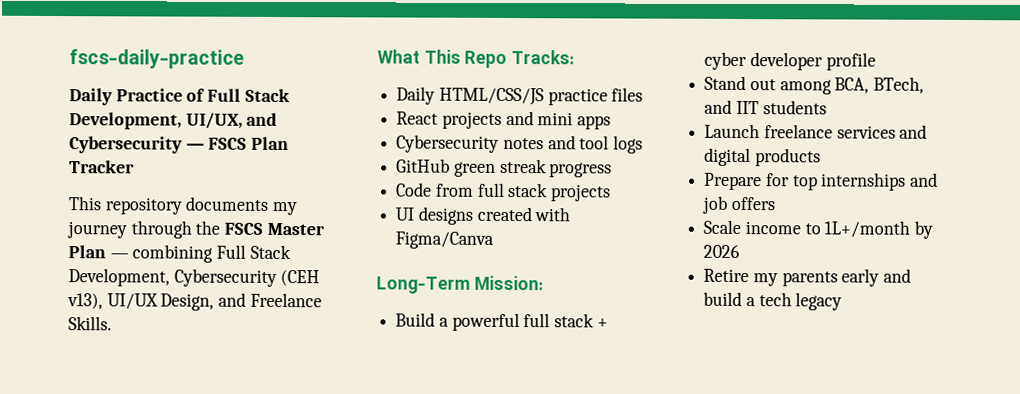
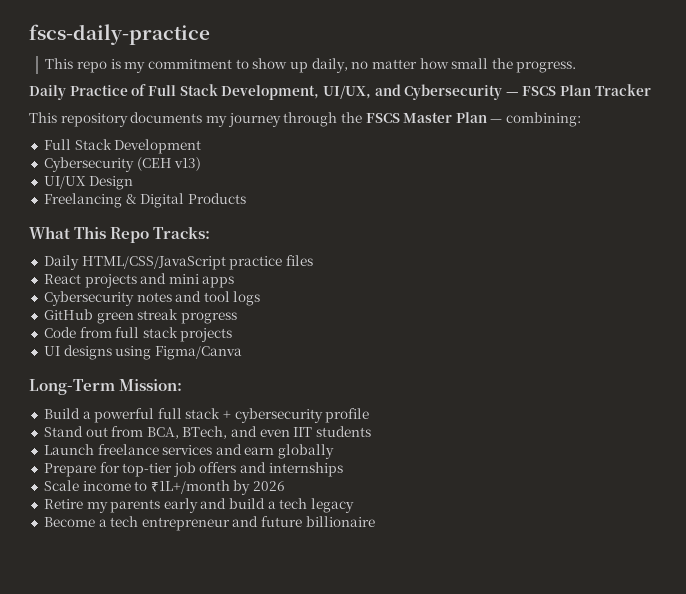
(244, 59) none -> [45,58,577,73] // This repo is my commitment to show up daily, no matter how small the progress.
[132,244,291,263] [68,268,170,287] combining Full Stack Development, -> [506,112,582,127] [43,139,202,154] combining: // Full Stack Development //
[67,292,322,311] [68,316,112,331] v13), UI/UX Design, and Freelance Skills. -> [174,157,202,171] [43,176,133,190] [43,193,246,208] v13) // UI/UX Design // Freelancing & Digital Products
[438,87,544,106] HTML/CSS/JS -> [81,256,226,270] HTML/CSS/JavaScript
[476,206,571,222] created with -> [115,346,152,360] using
[704,51,823,71] cyber developer -> [234,408,323,423] cybersecurity
[779,79,832,95] among -> [111,426,144,437] from
(733, 106) none -> [259,429,290,437] even
[704,147,821,167] digital products -> [244,444,335,459] earn globally
[792,172,939,191] top internships and -> [122,463,173,477] top-tier
(776, 203) none -> [240,462,343,477] and internships
[824,220,911,238] 1L+/month -> [150,480,230,494] ₹1L+/month
(843, 301) none -> [43,516,375,531] // Become a tech entrepreneur and future billionaire

